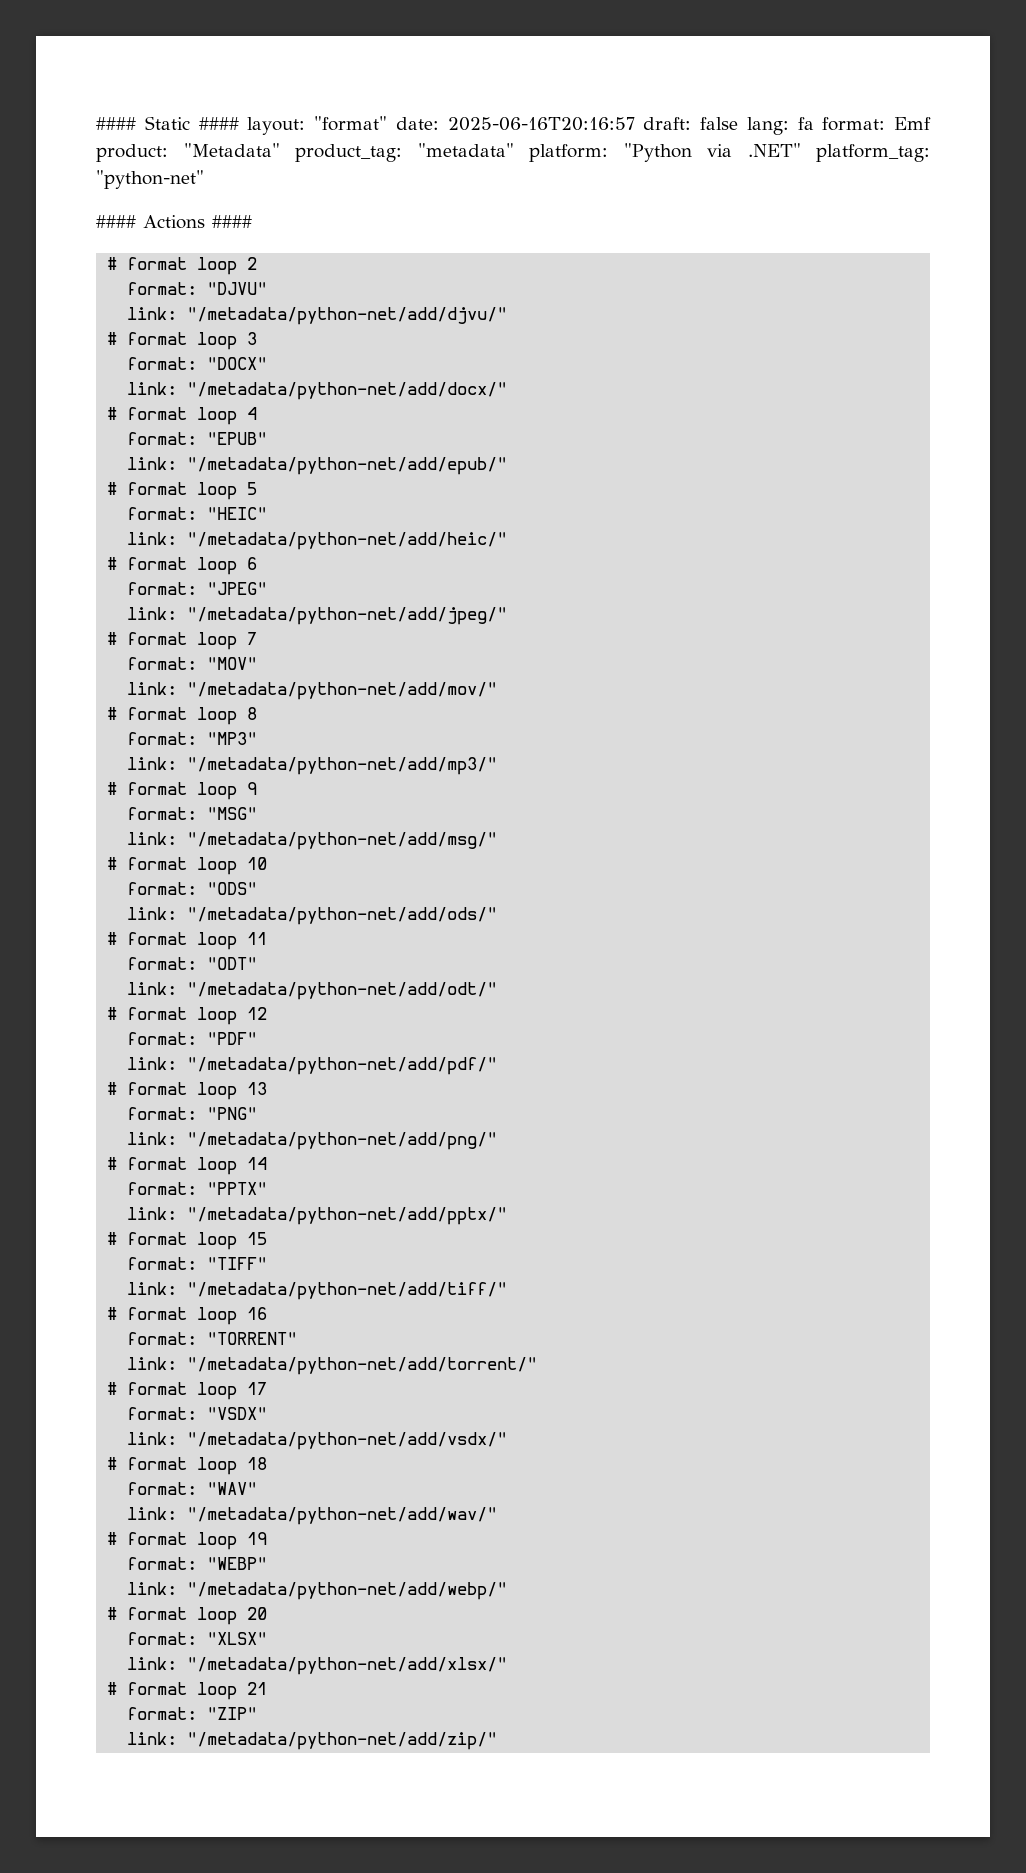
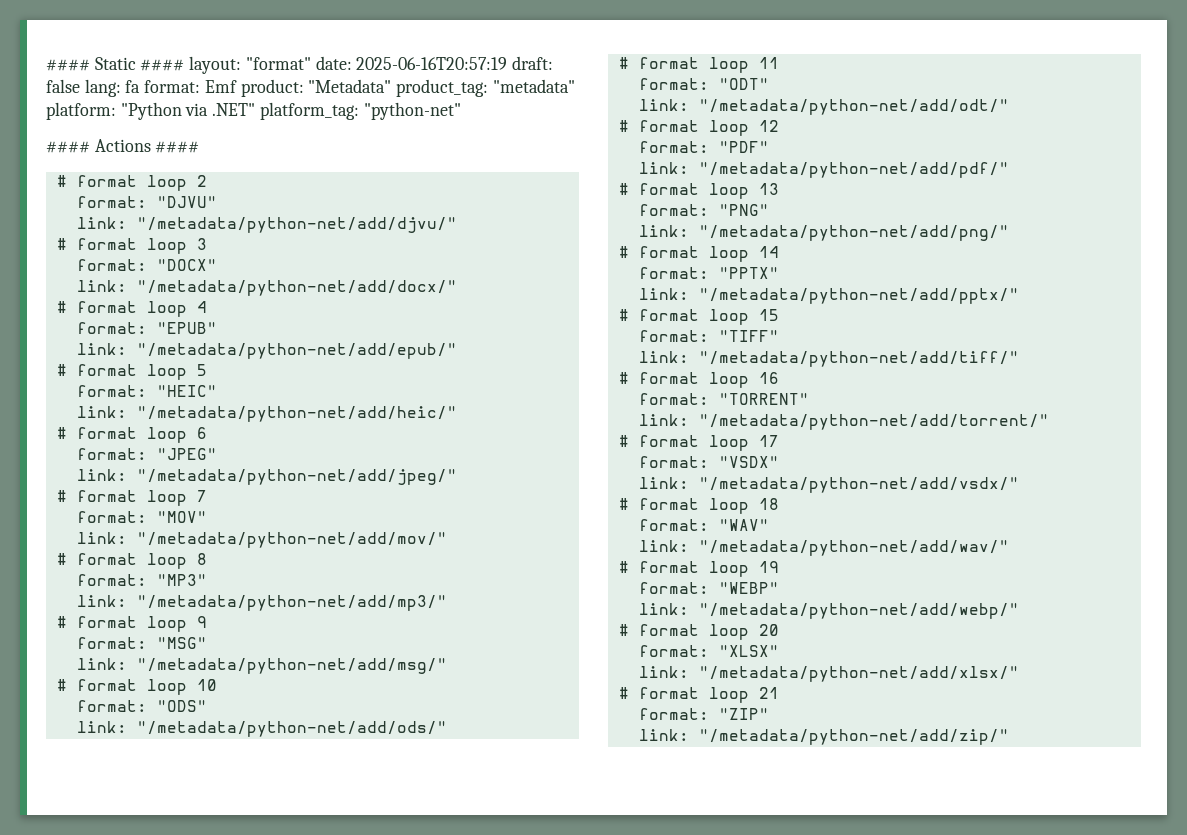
[447,117,635,131] 2025-06-16T20:16:57 -> [356,57,508,70] 2025-06-16T20:57:19

